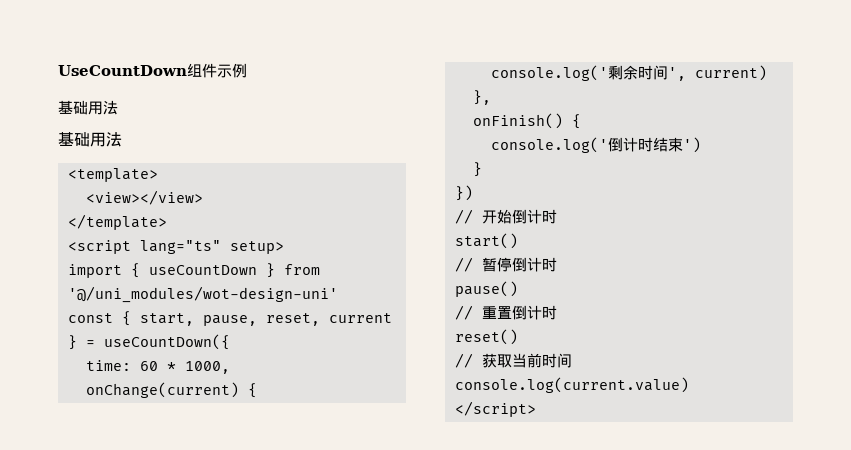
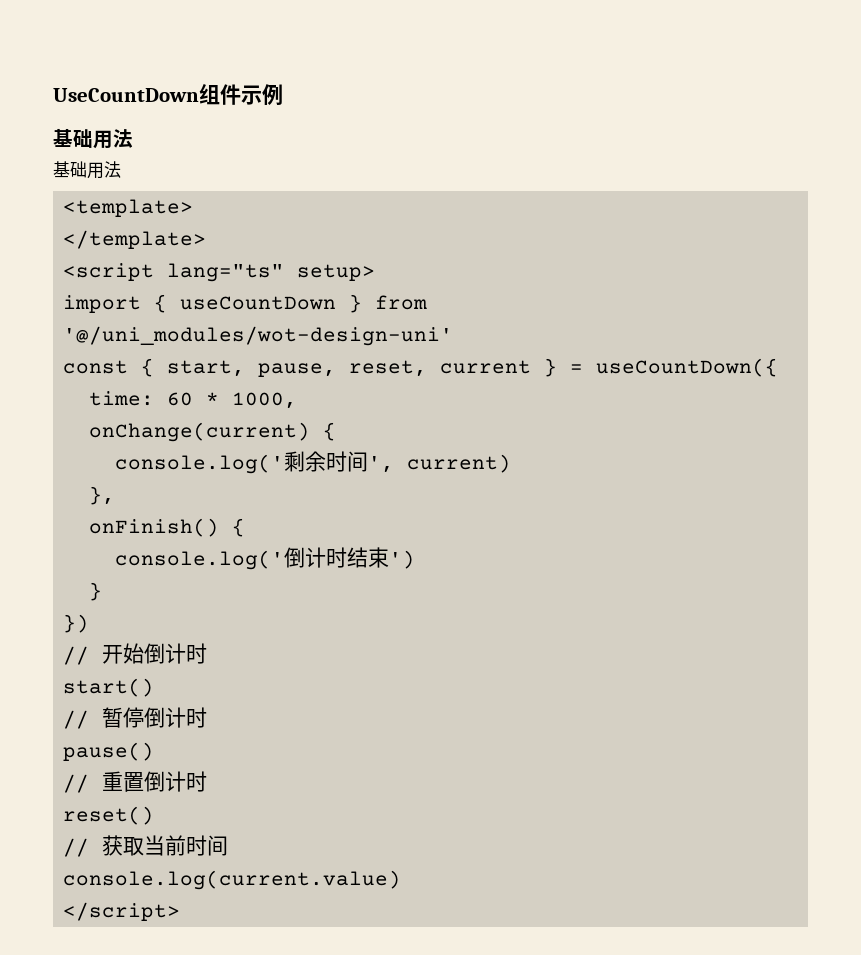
[85,190,203,205] // <view></view> -> (194, 208) none

